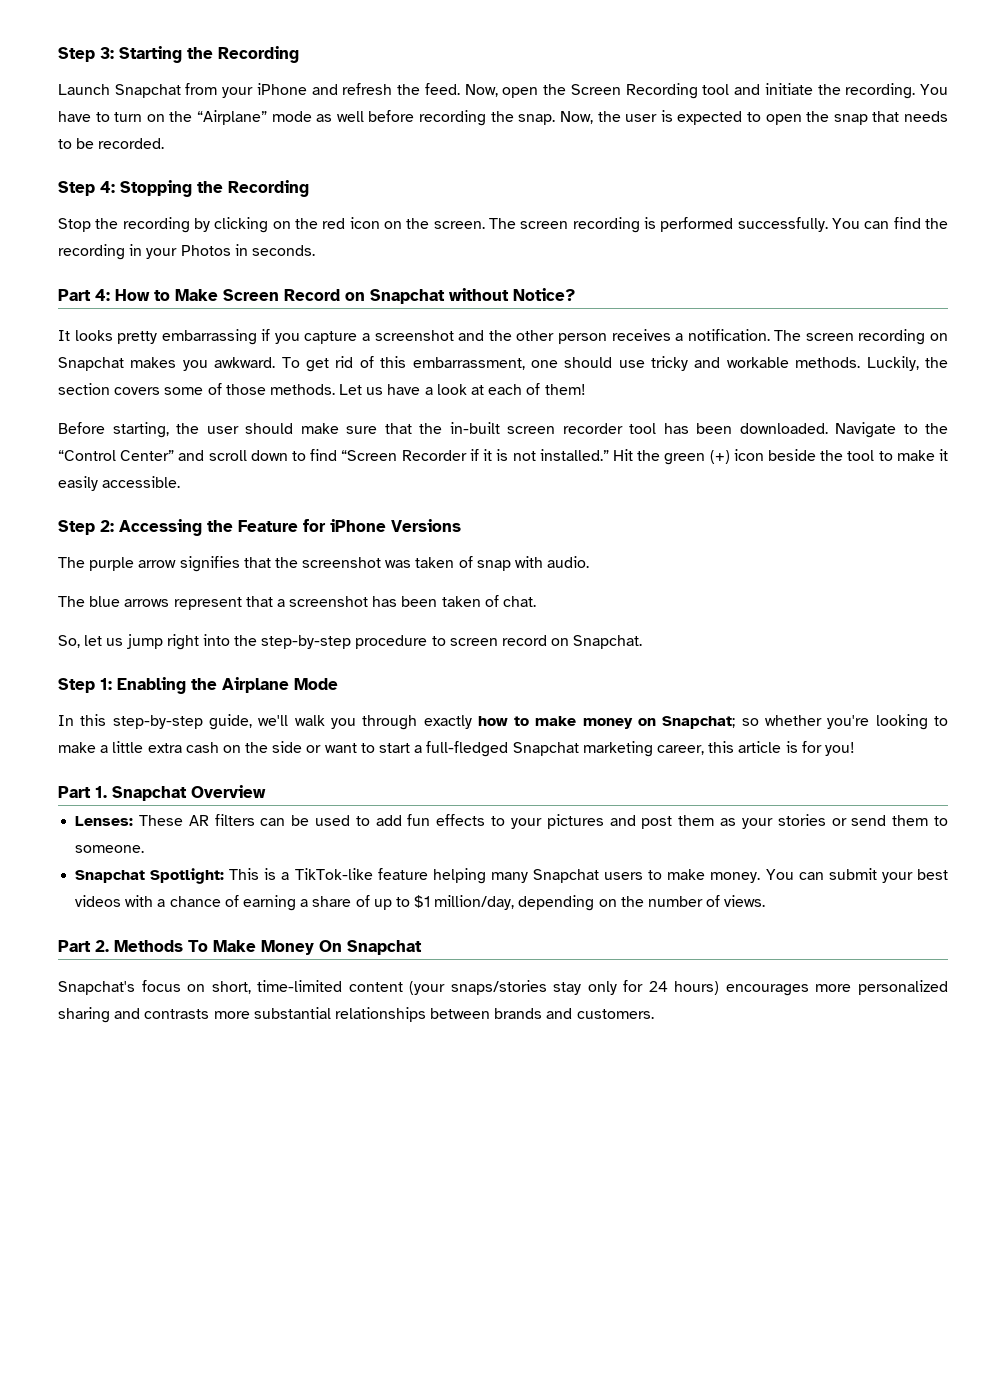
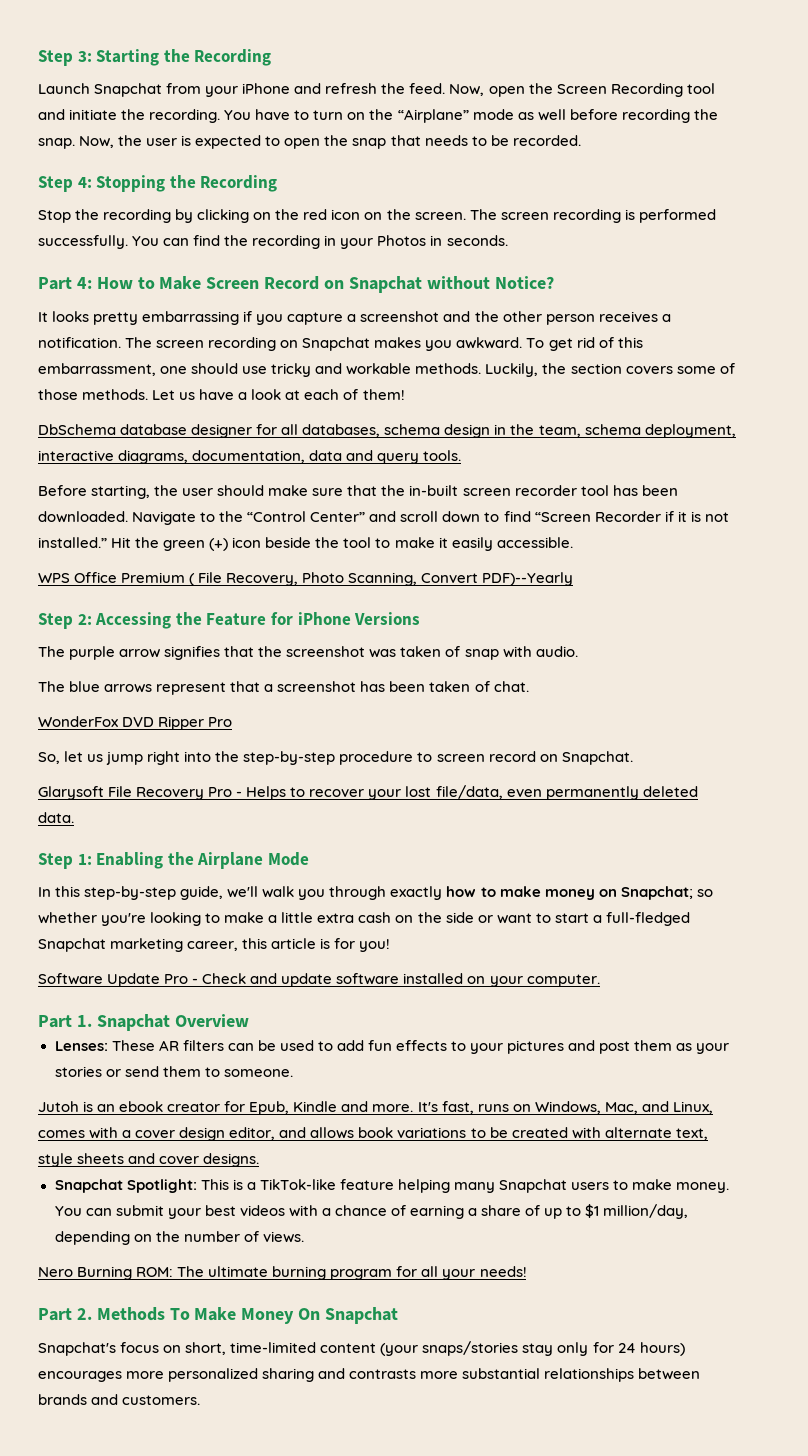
(586, 389) none -> [38,424,736,438] [38,450,462,464] // DbSchema database designer for all databases, schema design in the team, schema deployment, interactive diagrams, documentation, data and query tools.
(181, 482) none -> [38,572,574,586] // WPS Office Premium ( File Recovery, Photo Scanning, Convert PDF)--Yearly
(537, 601) none -> [38,716,233,730] // WonderFox DVD Ripper Pro
(643, 642) none -> [38,785,698,800] [38,812,74,823] // Glarysoft File Recovery Pro - Helps to recover your lost file/data, even permanently deleted data.
(855, 749) none -> [38,973,600,987] // Software Update Pro - Check and update software installed on your computer.
(145, 849) none -> [38,1101,713,1115] [38,1127,708,1141] [38,1153,260,1167] // Jutoh is an ebook creator for Epub, Kindle and more. It's fast, runs on Windows, Mac, and Linux, comes with a cover design editor, and allows book variations to be created with alternate text, style sheets and cover designs.
(766, 901) none -> [38,1266,527,1280] // Nero Burning ROM: The ultimate burning program for all your needs!

